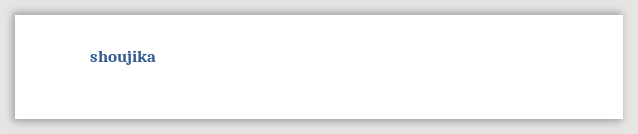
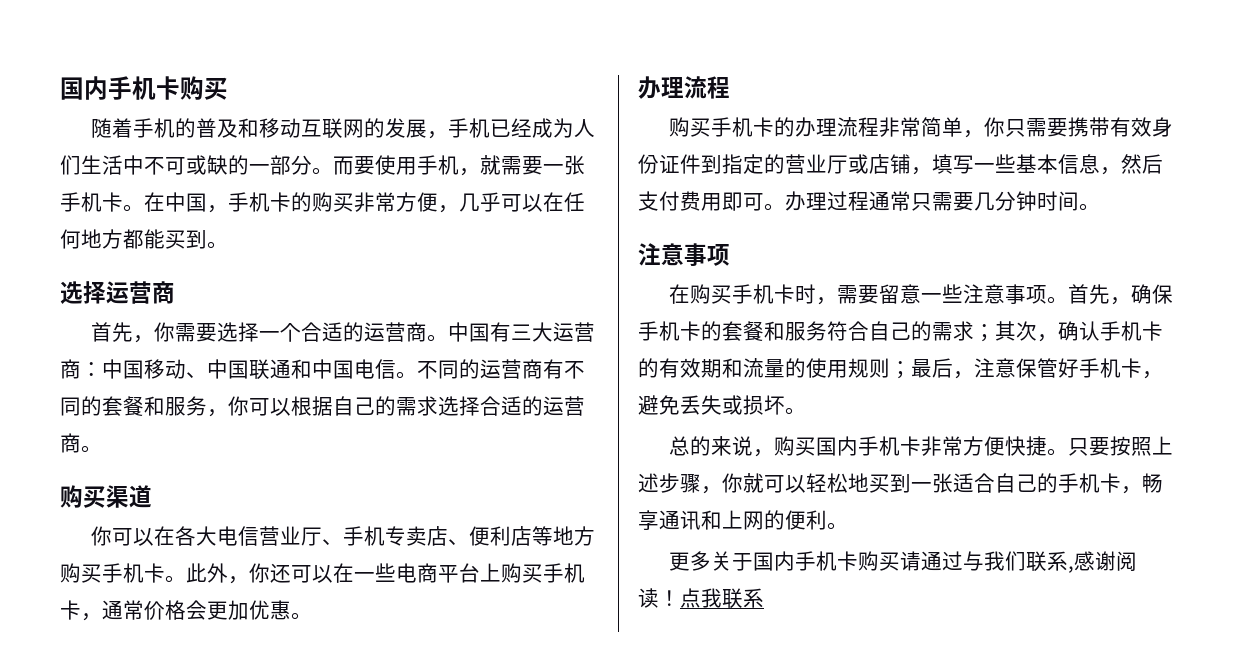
[90,50,156,65] shoujika -> [60,76,228,100] [90,118,595,139] [60,155,585,176] [60,192,585,213] [60,229,228,249] [60,281,175,304] [90,322,595,343] [60,359,585,380] [60,396,585,417] [60,433,102,453] [60,485,152,508] [90,526,595,546] [60,563,585,584] [60,600,312,621] [638,76,730,99] [668,117,1173,138] [638,154,1163,175] [638,191,1100,211] [638,243,730,266] [668,284,1173,305] [638,321,1163,342] [638,358,1163,379] [638,395,806,415] [668,436,1173,457] [638,473,1163,494] [638,510,848,531] [668,551,1137,573] [638,588,764,609] 国内手机卡购买 // 随着手机的普及和移动互联网的发展，手机已经成为人们生活中不可或缺的一部分。而要使用手机，就需要一张手机卡。在中国，手机卡的购买非常方便，几乎可以在任何地方都能买到。 // 选择运营商 // 首先，你需要选择一个合适的运营商。中国有三大运营商：中国移动、中国联通和中国电信。不同的运营商有不同的套餐和服务，你可以根据自己的需求选择合适的运营商。 // 购买渠道 // 你可以在各大电信营业厅、手机专卖店、便利店等地方购买手机卡。此外，你还可以在一些电商平台上购买手机卡，通常价格会更加优惠。 // 办理流程 // 购买手机卡的办理流程非常简单，你只需要携带有效身份证件到指定的营业厅或店铺，填写一些基本信息，然后支付费用即可。办理过程通常只需要几分钟时间。 // 注意事项 // 在购买手机卡时，需要留意一些注意事项。首先，确保手机卡的套餐和服务符合自己的需求；其次，确认手机卡的有效期和流量的使用规则；最后，注意保管好手机卡，避免丢失或损坏。 // 总的来说，购买国内手机卡非常方便快捷。只要按照上述步骤，你就可以轻松地买到一张适合自己的手机卡，畅享通讯和上网的便利。 // 更多关于国内手机卡购买请通过与我们联系,感谢阅读！点我联系

